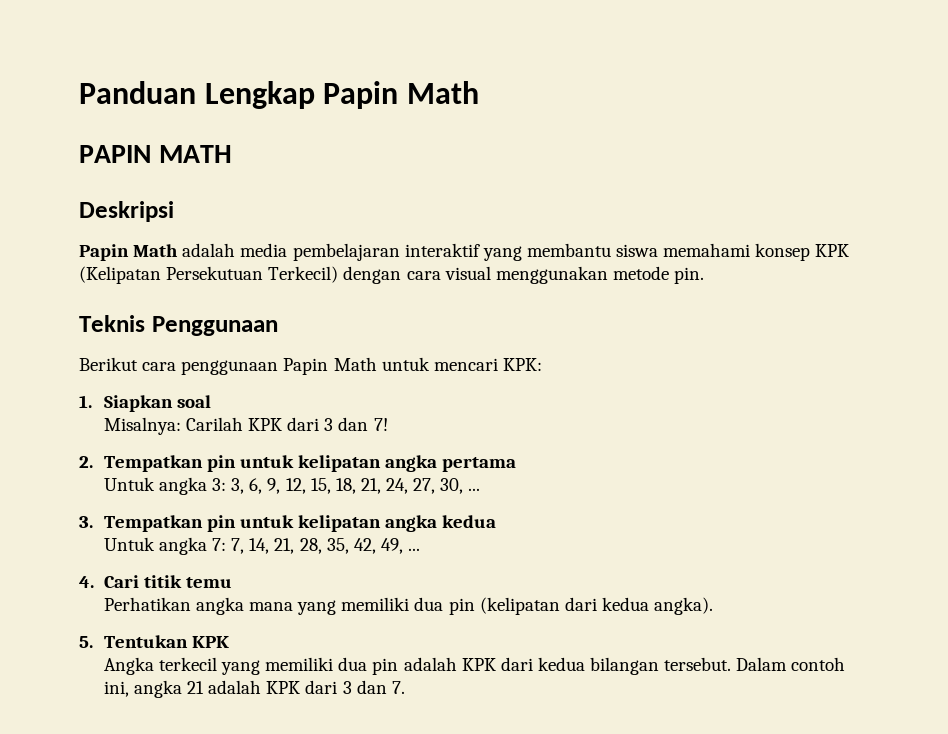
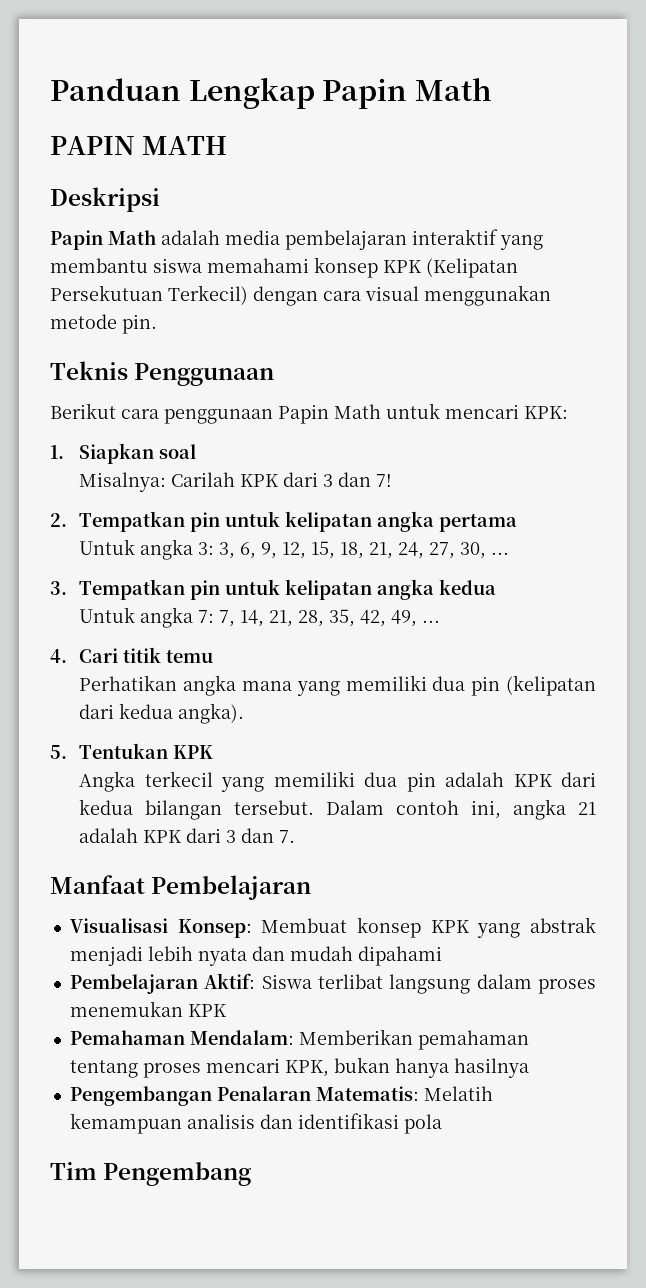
(405, 687) none -> [50,875,312,900] [69,917,596,938] [69,946,442,966] [69,973,596,994] [69,1001,227,1017] [69,1029,529,1050] [69,1057,529,1078] [69,1086,493,1106] [69,1113,442,1134] [50,1162,252,1186] // Manfaat Pembelajaran // Visualisasi Konsep: Membuat konsep KPK yang abstrak menjadi lebih nyata dan mudah dipahami // Pembelajaran Aktif: Siswa terlibat langsung dalam proses menemukan KPK // Pemahaman Mendalam: Memberikan pemahaman tentang proses mencari KPK, bukan hanya hasilnya // Pengembangan Penalaran Matematis: Melatih kemampuan analisis dan identifikasi pola // Tim Pengembang

